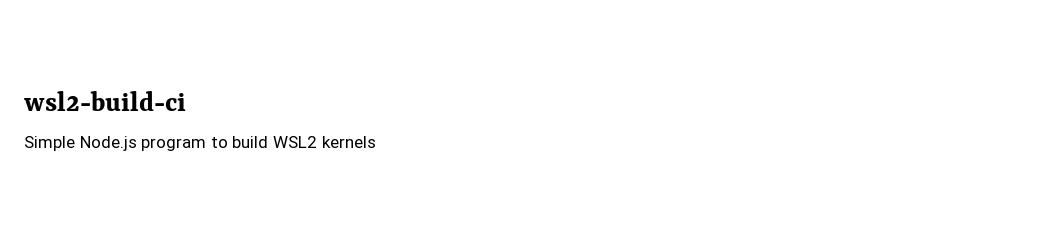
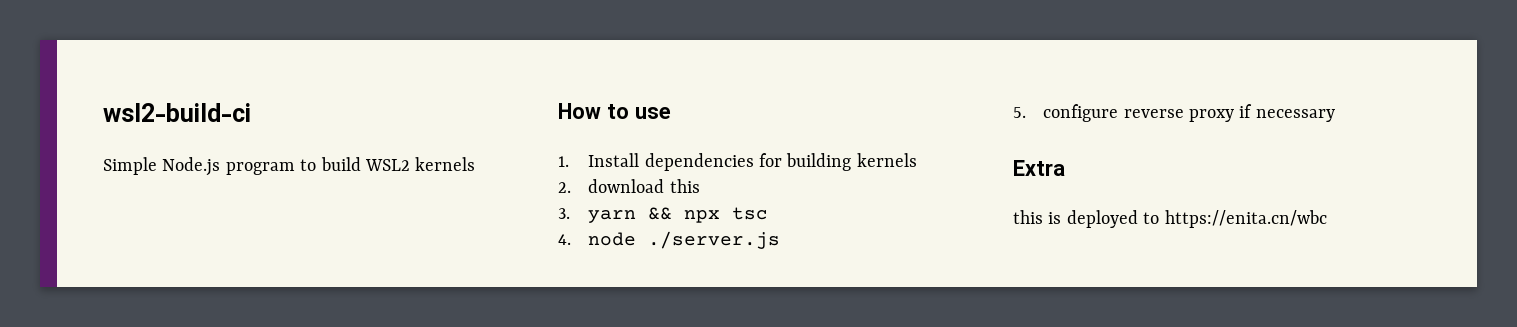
(376, 142) none -> [558,103,671,119] [558,153,917,171] [558,179,700,193] [558,207,769,223] [558,231,781,249] [1013,104,1335,122] [1013,160,1065,176] [1013,210,1327,228] // How to use // 1. Install dependencies for building kernels // 2. download this // 3. yarn && npx tsc // 4. node ./server.js // 5. configure reverse proxy if necessary // Extra // this is deployed to https://enita.cn/wbc

